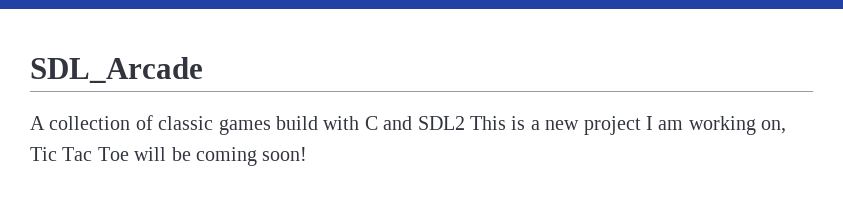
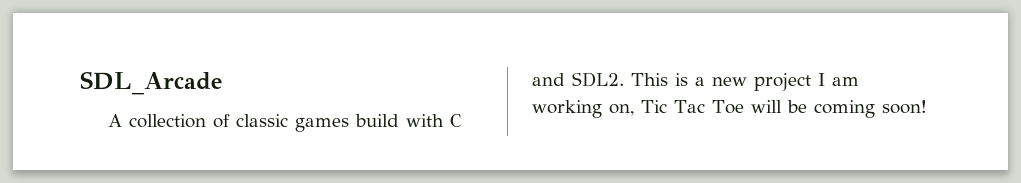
[417,116,465,130] SDL2 -> [572,72,624,87] SDL2.

